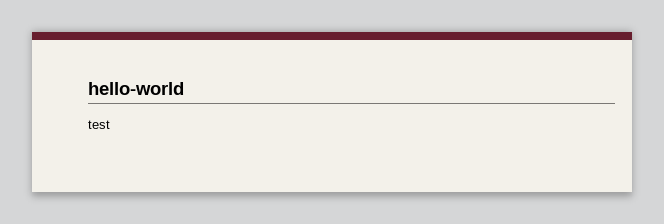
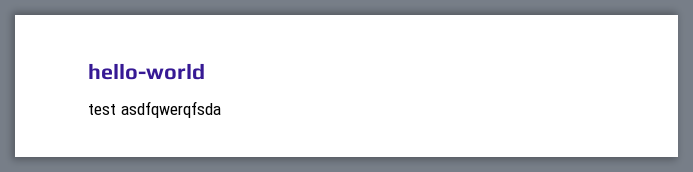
(110, 124) none -> [120,101,221,118] asdfqwerqfsda

